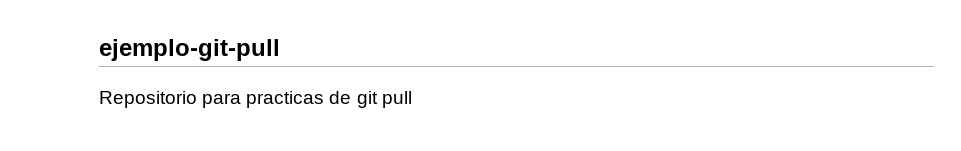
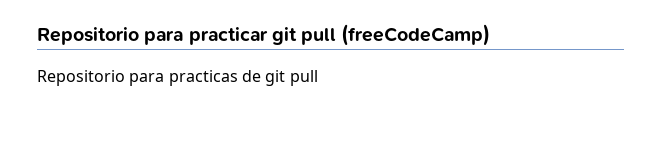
[99,39,280,61] ejemplo-git-pull -> [37,24,491,46] Repositorio para practicar git pull (freeCodeCamp)

